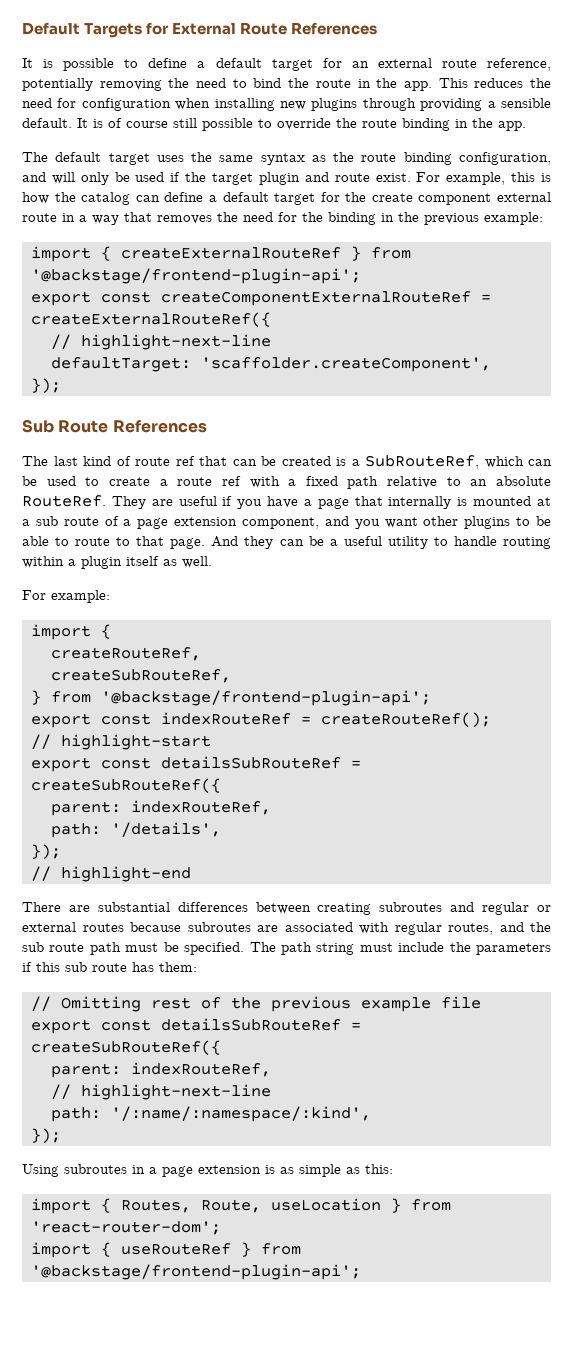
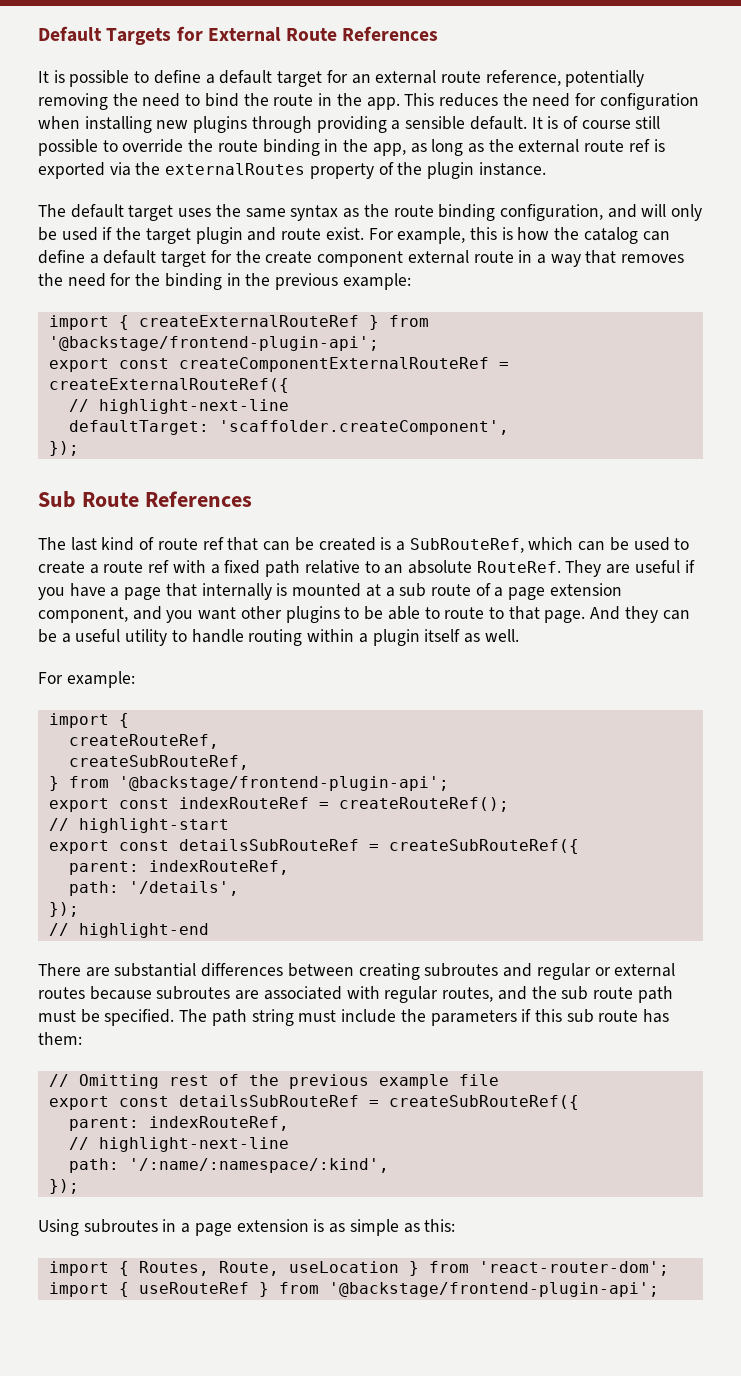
[498,121,526,131] app. -> [372,139,665,156] [38,162,546,179] app, as long as the external route ref is exported via the externalRoutes property of the plugin instance.

